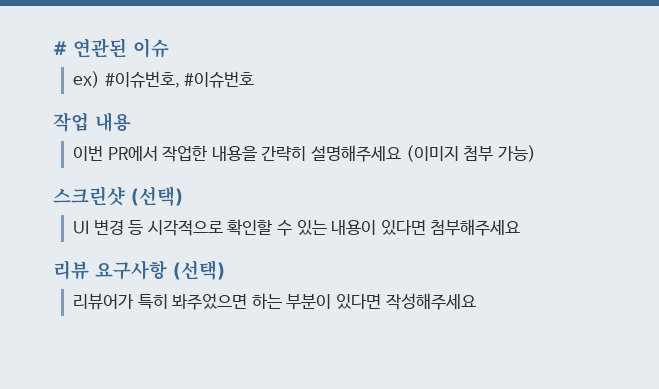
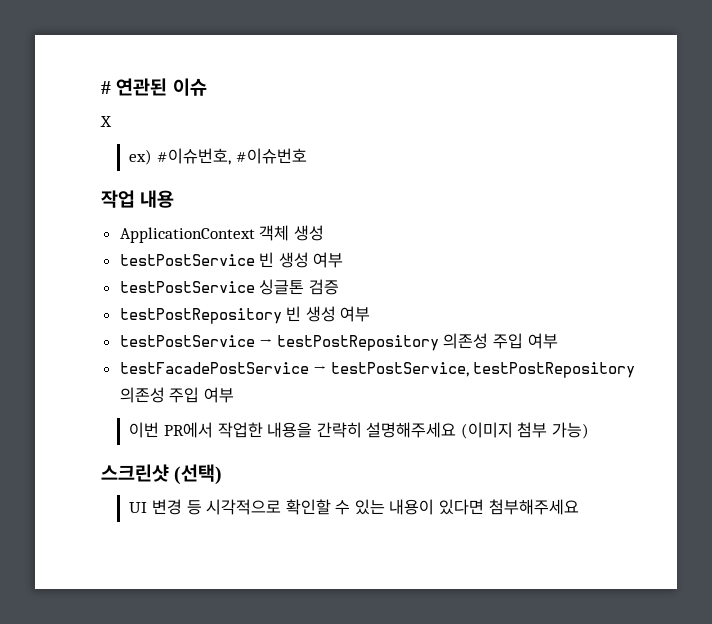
(169, 48) none -> [100,116,112,127] // X
(131, 122) none -> [119,225,324,243] [119,252,344,268] [119,279,339,295] [119,306,371,324] [119,333,558,351] [119,362,636,378] [119,387,234,403] // ApplicationContext 객체 생성 // testPostService 빈 생성 여부 // testPostService 싱글톤 검증 // testPostRepository 빈 생성 여부 // testPostService → testPostRepository 의존성 주입 여부 // testFacadePostService → testPostService, testPostRepository 의존성 주입 여부
[53,260,225,280] [73,293,476,310] // 리뷰 요구사항 (선택) // 리뷰어가 특히 봐주었으면 하는 부분이 있다면 작성해주세요 -> (579, 507) none

